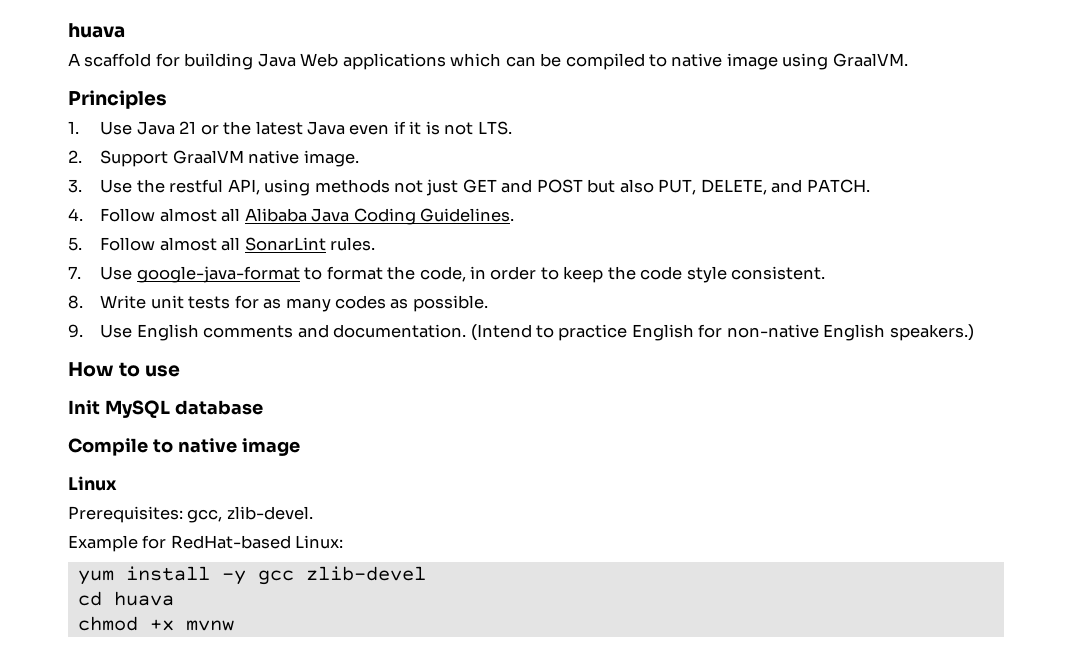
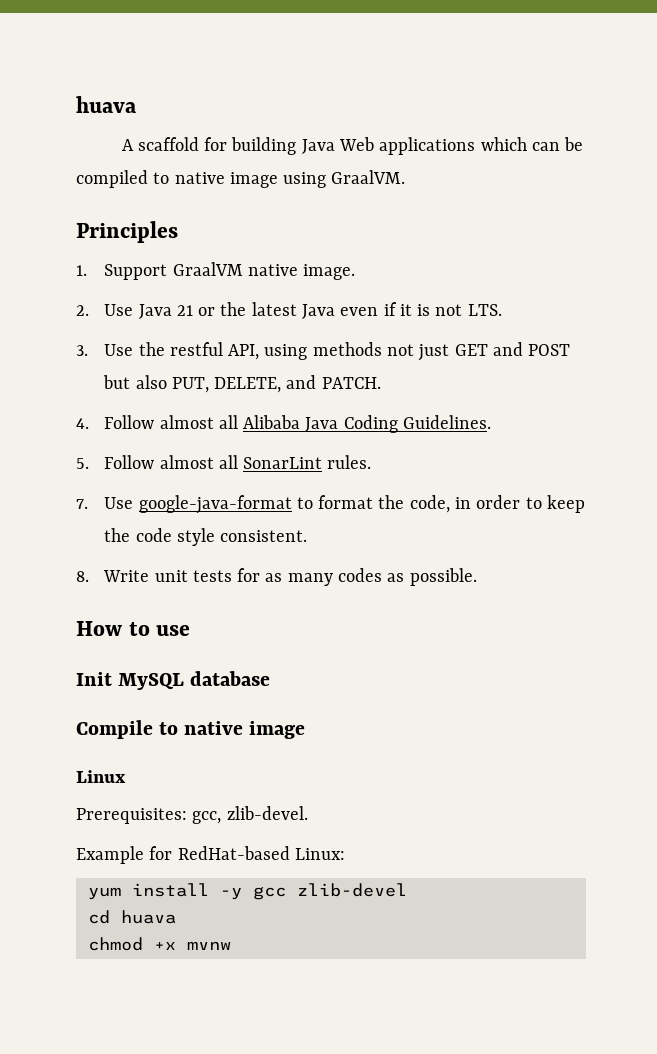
(79, 127) none -> [104,262,356,280] [76,305,89,316] Support GraalVM native image. // 2.
[68,150,359,167] // 2. Support GraalVM native image. -> (502, 310) none
[68,324,974,341] // 9. Use English comments and documentation. (Intend to practice English for non-native English speakers.) -> (477, 577) none

